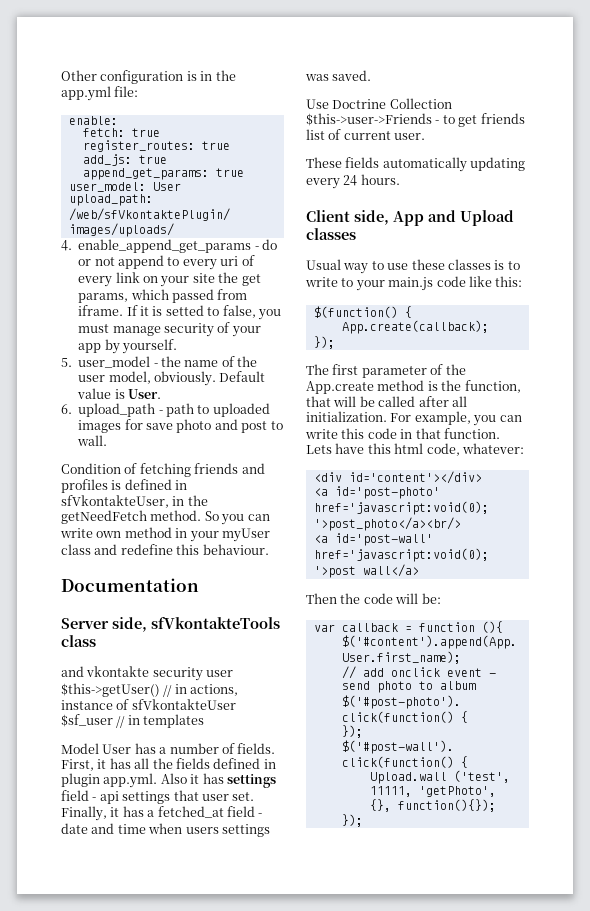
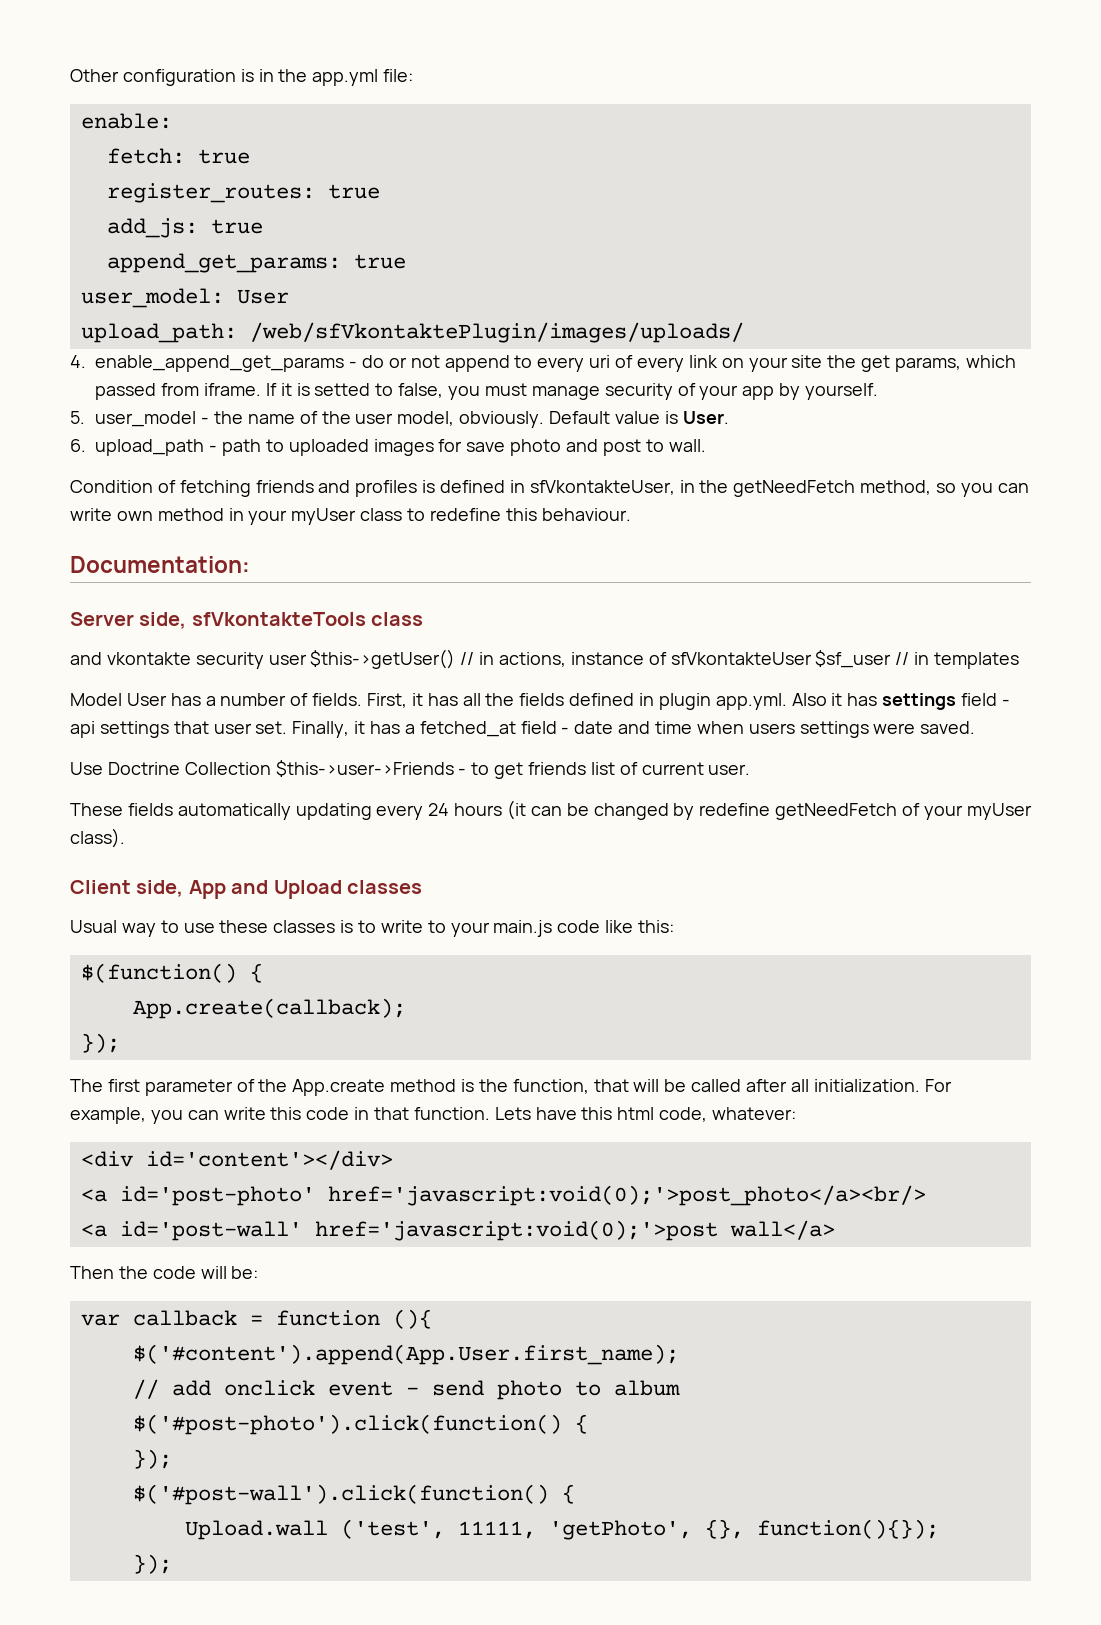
[150,510,219,521] method. So -> [860,480,957,495] method, so
[94,544,118,555] and -> [407,508,426,521] to
[61,578,199,592] Documentation -> [70,556,250,573] Documentation:
[305,74,329,81] was -> [873,723,916,734] were
[360,174,400,185] hours. -> [454,800,1032,820] [70,828,125,848] hours (it can be changed by redefine getNeedFetch of your myUser class).

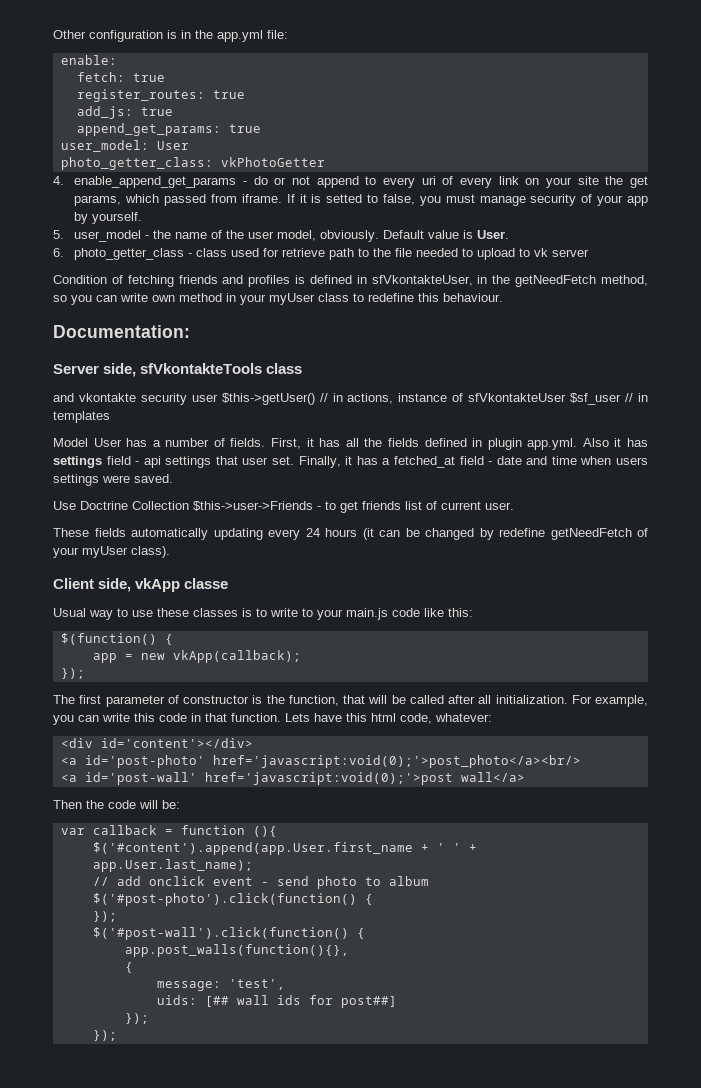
[80,322,744,343] upload_path: /web/sfVkontaktePlugin/images/uploads/ -> [60,157,325,170] photo_getter_class: vkPhotoGetter
[95,439,706,456] upload_path - path to uploaded images for save photo and post to wall. -> [74,248,590,260] photo_getter_class - class used for retrieve path to the file needed to upload to vk server
[188,880,422,899] App and Upload classes -> [135,578,229,592] vkApp classe
[132,998,406,1019] App.create(callback); -> [92,650,301,663] app = new vkApp(callback);
[258,1079,457,1096] the App.create method -> [183,695,249,704] constructor
[132,1344,679,1365] $('#content').append(App.User.first_name); -> [92,842,477,855] [92,859,253,872] $('#content').append(app.User.first_name + ' ' + app.User.last_name);
[184,1519,939,1540] [132,1554,172,1574] Upload.wall ('test', 11111, 'getPhoto', {}, function(){}); // }); -> [124,944,349,957] [124,962,133,973] [156,979,285,991] [156,995,397,1008] [124,1013,149,1024] [92,1030,117,1041] app.post_walls(function(){}, // { // message: 'test', // uids: [## wall ids for post##] // }); // });

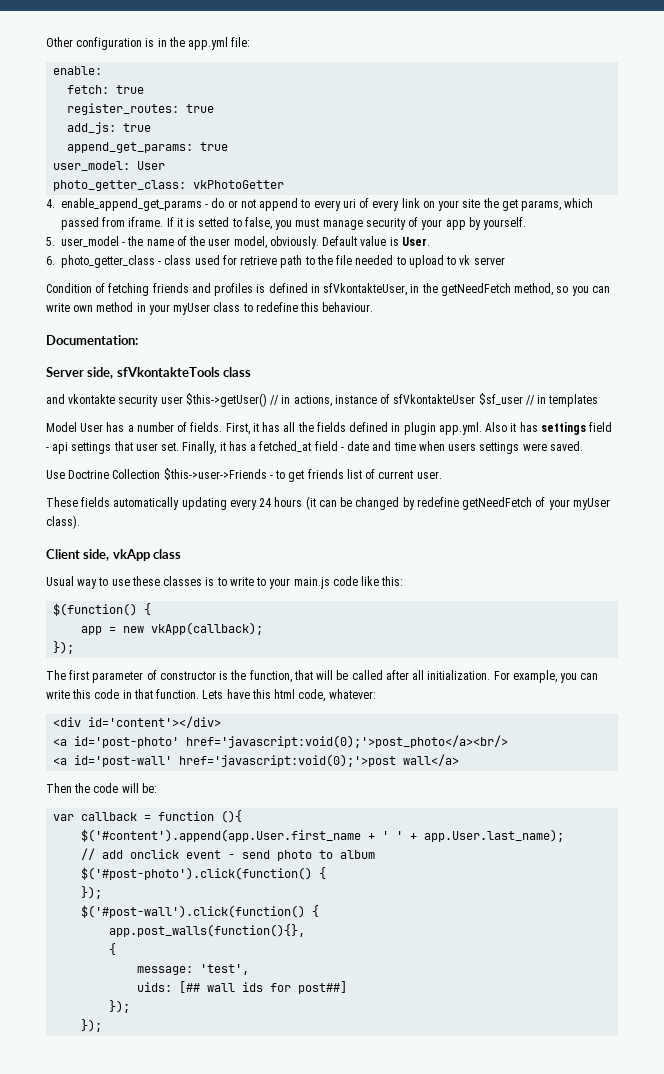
[184,578,229,589] classe -> [153,549,182,559] class

